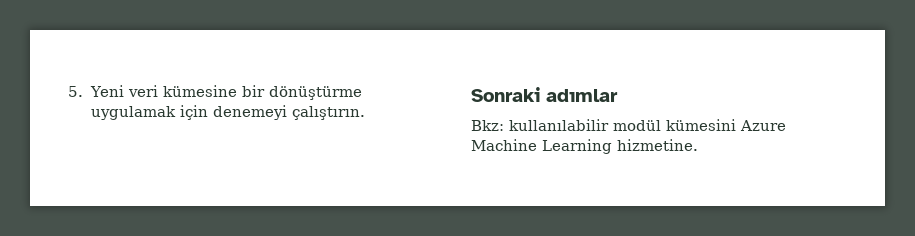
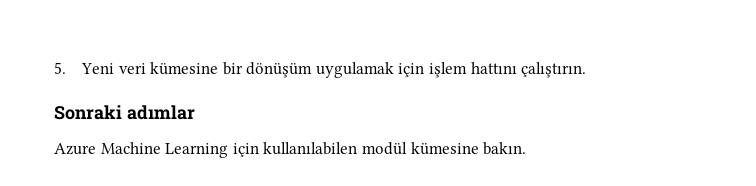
[269,86,363,100] dönüştürme -> [246,62,313,78] dönüşüm
[212,105,287,120] denemeyi -> [429,62,517,78] işlem hattını
[471,119,786,131] [471,139,698,154] Bkz: kullanılabilir modül kümesini Azure Machine Learning hizmetine. -> [54,142,527,158] Azure Machine Learning için kullanılabilen modül kümesine bakın.

